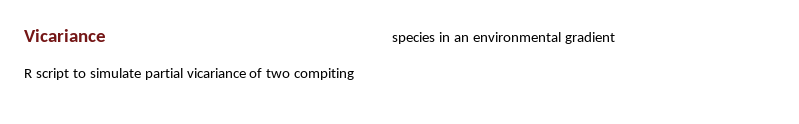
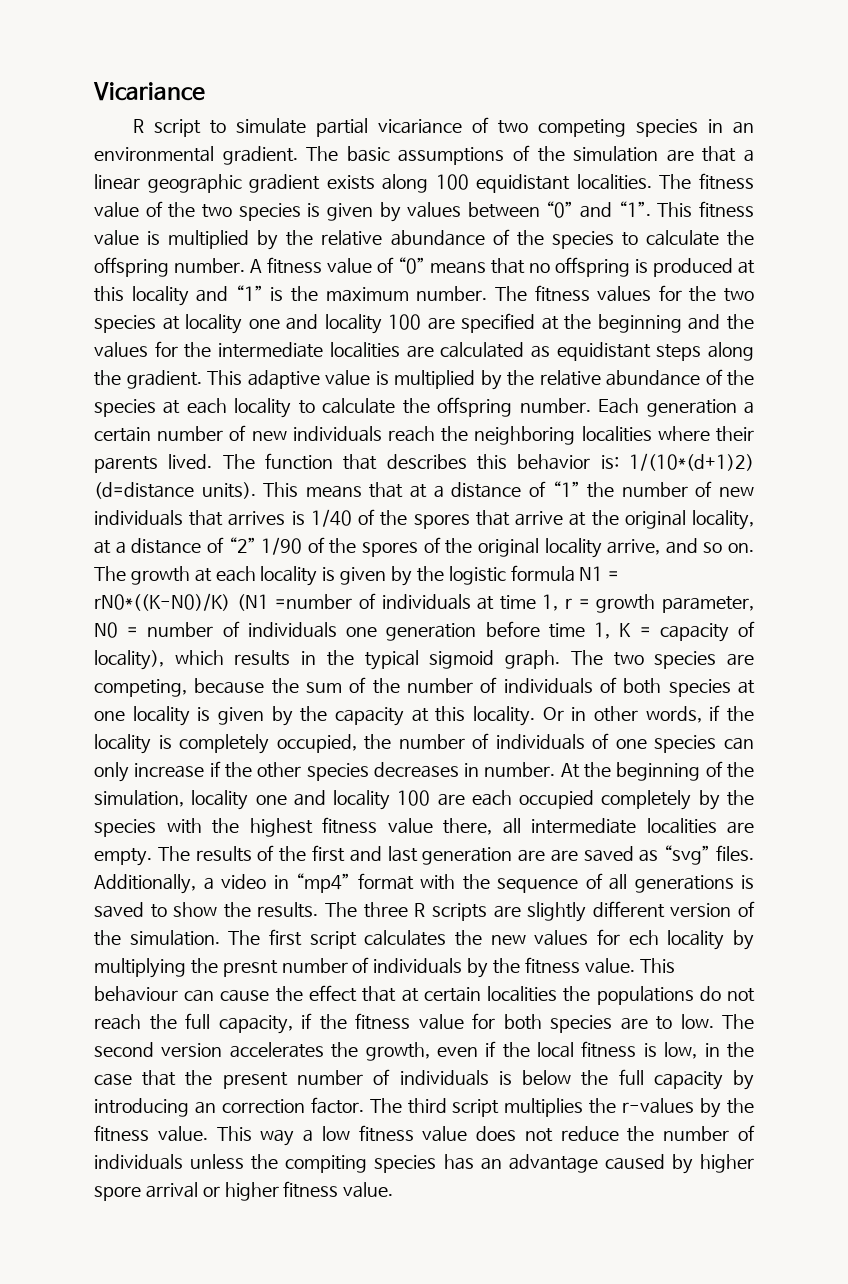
[294,68,355,80] compiting -> [538,119,627,137] competing
[564,32,615,44] gradient -> [222,145,754,165] [94,173,754,193] [94,201,754,222] [94,229,754,250] [94,257,755,277] [94,285,755,306] [94,313,755,334] [94,341,754,361] [94,369,754,390] [94,397,754,418] [94,425,754,445] [94,453,754,473] [94,481,755,499] [94,509,754,530] [94,537,754,558] [94,565,620,586] [94,593,755,613] [94,621,756,642] [94,650,755,670] [94,677,756,697] [94,705,754,726] [94,733,755,754] [94,761,754,782] [94,790,755,810] [94,817,754,837] [94,845,754,866] [94,873,754,894] [94,901,756,922] [94,929,754,950] [94,957,675,978] [94,985,755,1005] [94,1013,754,1034] [94,1041,755,1061] [94,1069,755,1090] [94,1097,755,1118] [94,1125,755,1146] [94,1154,754,1174] [94,1181,394,1201] gradient. The basic assumptions of the simulation are that a linear geographic gradient exists along 100 equidistant localities. The fitness value of the two species is given by values between “0” and “1”. This fitness value is multiplied by the relative abundance of the species to calculate the offspring number. A fitness value of “0” means that no offspring is produced at this locality and “1” is the maximum number. The fitness values for the two species at locality one and locality 100 are specified at the beginning and the values for the intermediate localities are calculated as equidistant steps along the gradient. This adaptive value is multiplied by the relative abundance of the species at each locality to calculate the offspring number. Each generation a certain number of new individuals reach the neighboring localities where their parents lived. The function that describes this behavior is: 1/(10*(d+1)2) (d=distance units). This means that at a distance of “1” the number of new individuals that arrives is 1/40 of the spores that arrive at the original locality, at a distance of “2” 1/90 of the spores of the original locality arrive, and so on. The growth at each locality is given by the logistic formula N1 = rN0*((K-N0)/K) (N1 =number of individuals at time 1, r = growth parameter, N0 = number of individuals one generation before time 1, K = capacity of locality), which results in the typical sigmoid graph. The two species are competing, because the sum of the number of individuals of both species at one locality is given by the capacity at this locality. Or in other words, if the locality is completely occupied, the number of individuals of one species can only increase if the other species decreases in number. At the beginning of the simulation, locality one and locality 100 are each occupied completely by the species with the highest fitness value there, all intermediate localities are empty. The results of the first and last generation are are saved as “svg” files. Additionally, a video in “mp4” format with the sequence of all generations is saved to show the results. The three R scripts are slightly different version of the simulation. The first script calculates the new values for ech locality by multiplying the presnt number of individuals by the fitness value. This behaviour can cause the effect that at certain localities the populations do not reach the full capacity, if the fitness value for both species are to low. The second version accelerates the growth, even if the local fitness is low, in the case that the present number of individuals is below the full capacity by introducing an correction factor. The third script multiplies the r-values by the fitness value. This way a low fitness value does not reduce the number of individuals unless the compiting species has an advantage caused by higher spore arrival or higher fitness value.

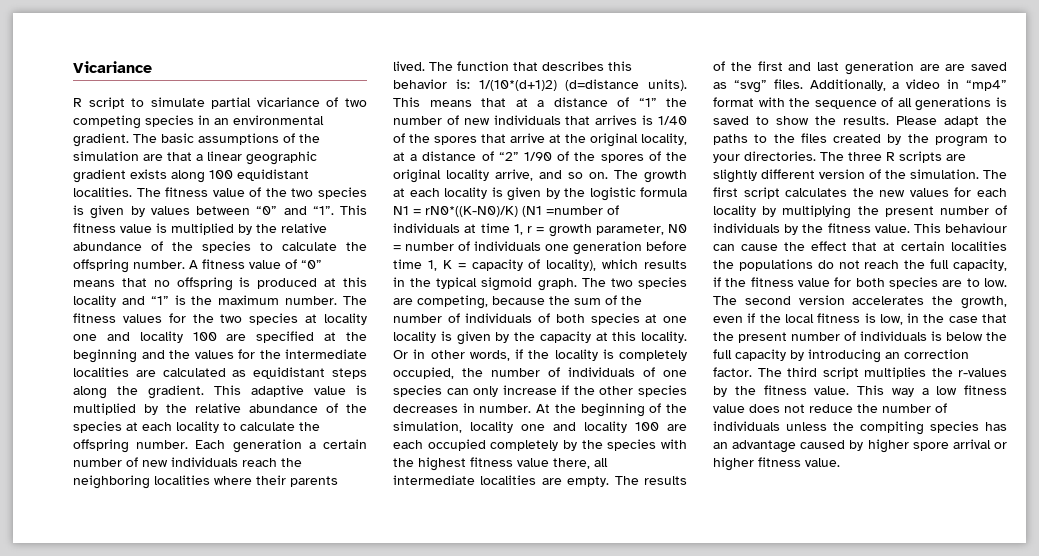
(319, 910) none -> [896,116,1007,127] [713,133,1007,147] [713,151,816,163] Please adapt the paths to the files created by the program to your directories.
[628,930,659,945] ech -> [977,188,1007,197] each
[222,960,278,977] presnt -> [884,206,934,217] present

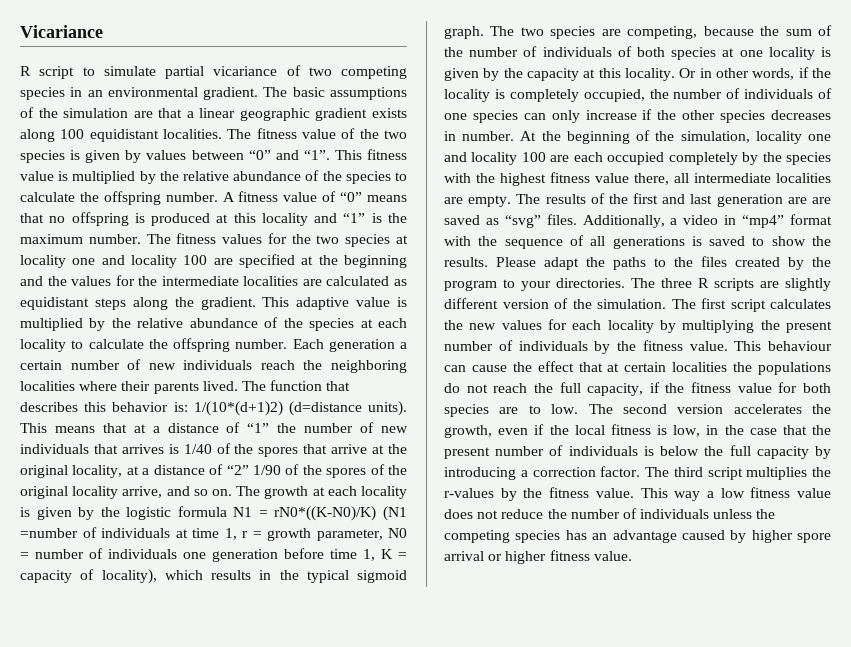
[885,352,900,359] an -> [520,470,528,477] a
[860,421,924,435] compiting -> [444,530,510,543] competing

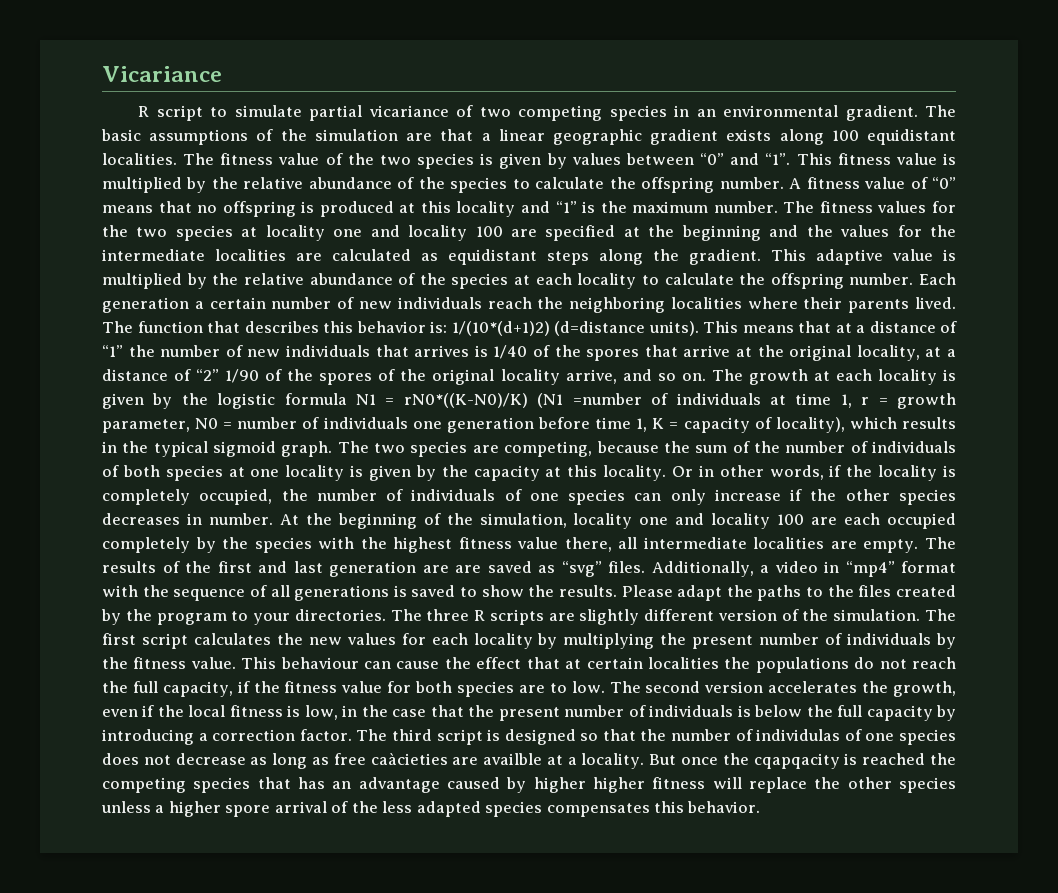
[746,467,831,480] [444,487,831,501] [444,508,753,519] multiplies the r-values by the fitness value. This way a low fitness value does not reduce the number of individuals unless -> [487,729,957,745] [102,752,926,769] is designed so that the number of individulas of one species does not decrease as long as free caàcieties are availble at a locality. But once the cqapqacity is reached
(561, 536) none -> [257,777,291,789] that
[797,533,831,543] [444,550,632,564] spore arrival or higher fitness value. -> [593,777,957,793] [101,801,761,817] higher fitness will replace the other species unless a higher spore arrival of the less adapted species compensates this behavior.

